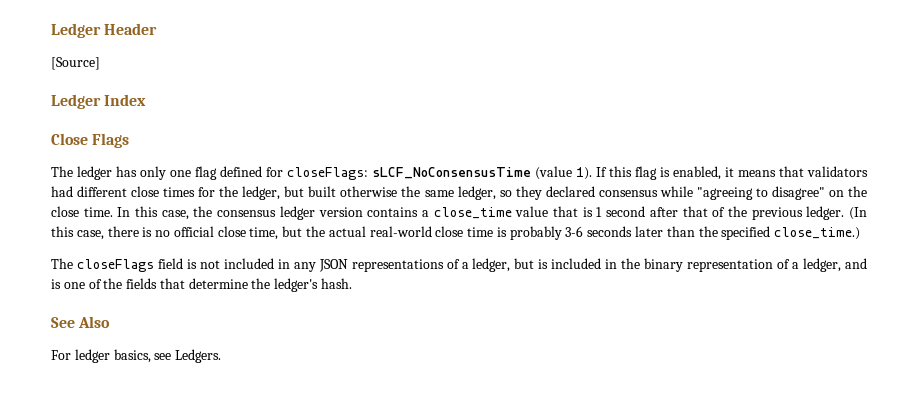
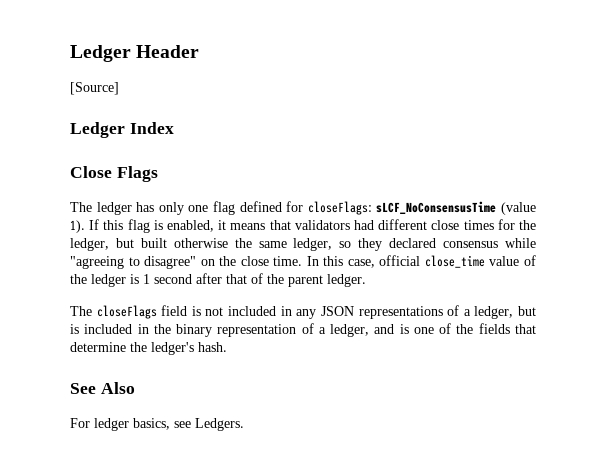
[193,206,579,220] the consensus ledger version contains a close_time value that -> [379,255,537,268] [70,274,126,287] official close_time value of the ledger
[751,207,803,220] previous -> [288,275,323,287] parent
[848,207,867,220] [51,226,861,240] (In this case, there is no official close time, but the actual real-world close time is probably 3-6 seconds later than the specified close_time.) -> (366, 280) none

